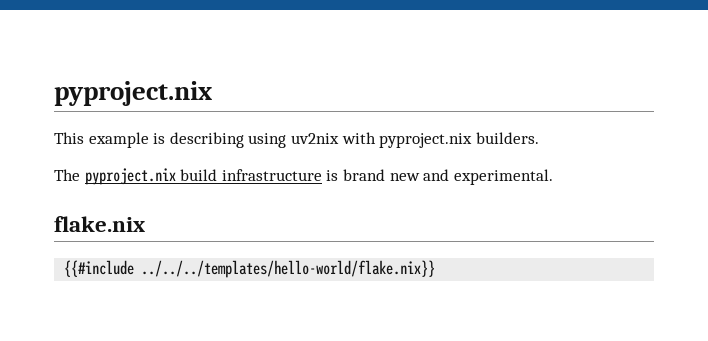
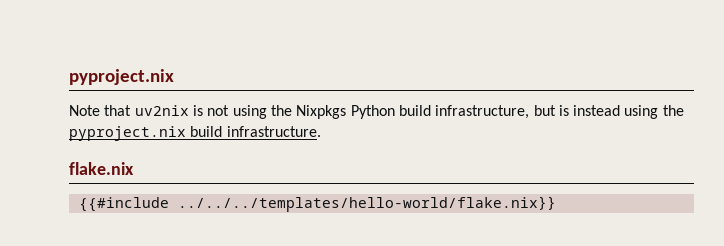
[54,132,539,148] [54,168,553,185] This example is describing using uv2nix with pyproject.nix builders. // The pyproject.nix build infrastructure is brand new and experimental. -> [69,105,684,119] [69,126,321,141] Note that uv2nix is not using the Nixpkgs Python build infrastructure, but is instead using the pyproject.nix build infrastructure.

